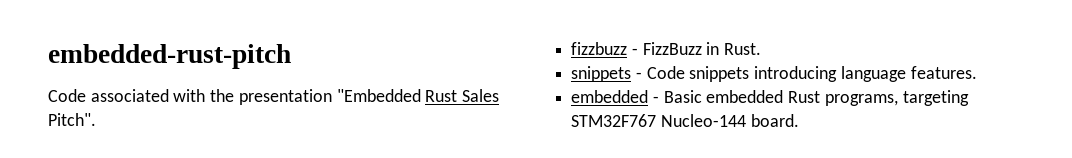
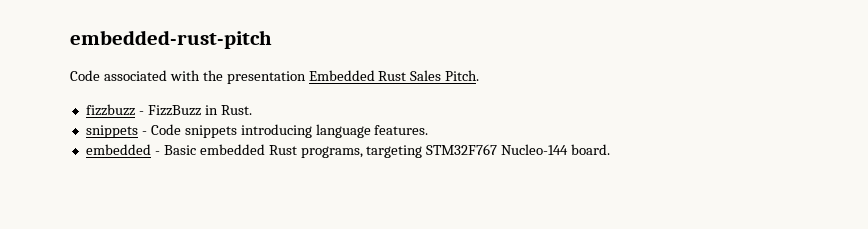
[336,89,421,102] "Embedded -> [308,70,375,81] Embedded
[48,113,96,126] Pitch". -> [445,70,480,81] Pitch.

